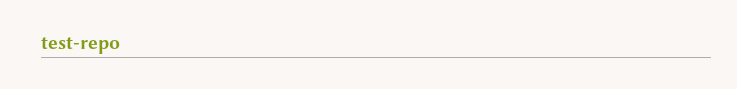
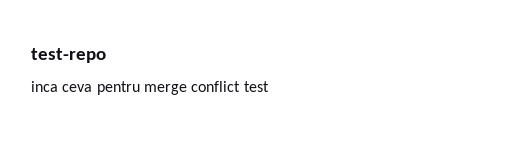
(120, 45) none -> [31,81,269,95] // inca ceva pentru merge conflict test

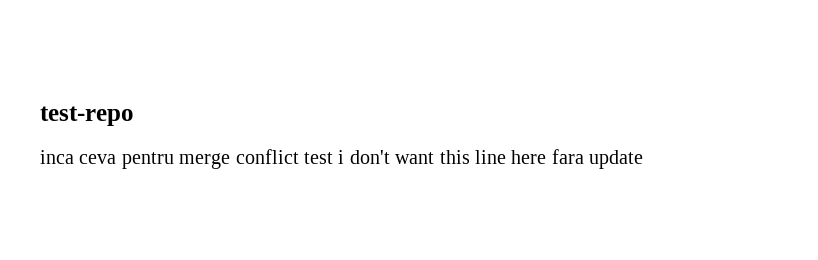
(269, 86) none -> [338,149,644,169] i don't want this line here fara update

